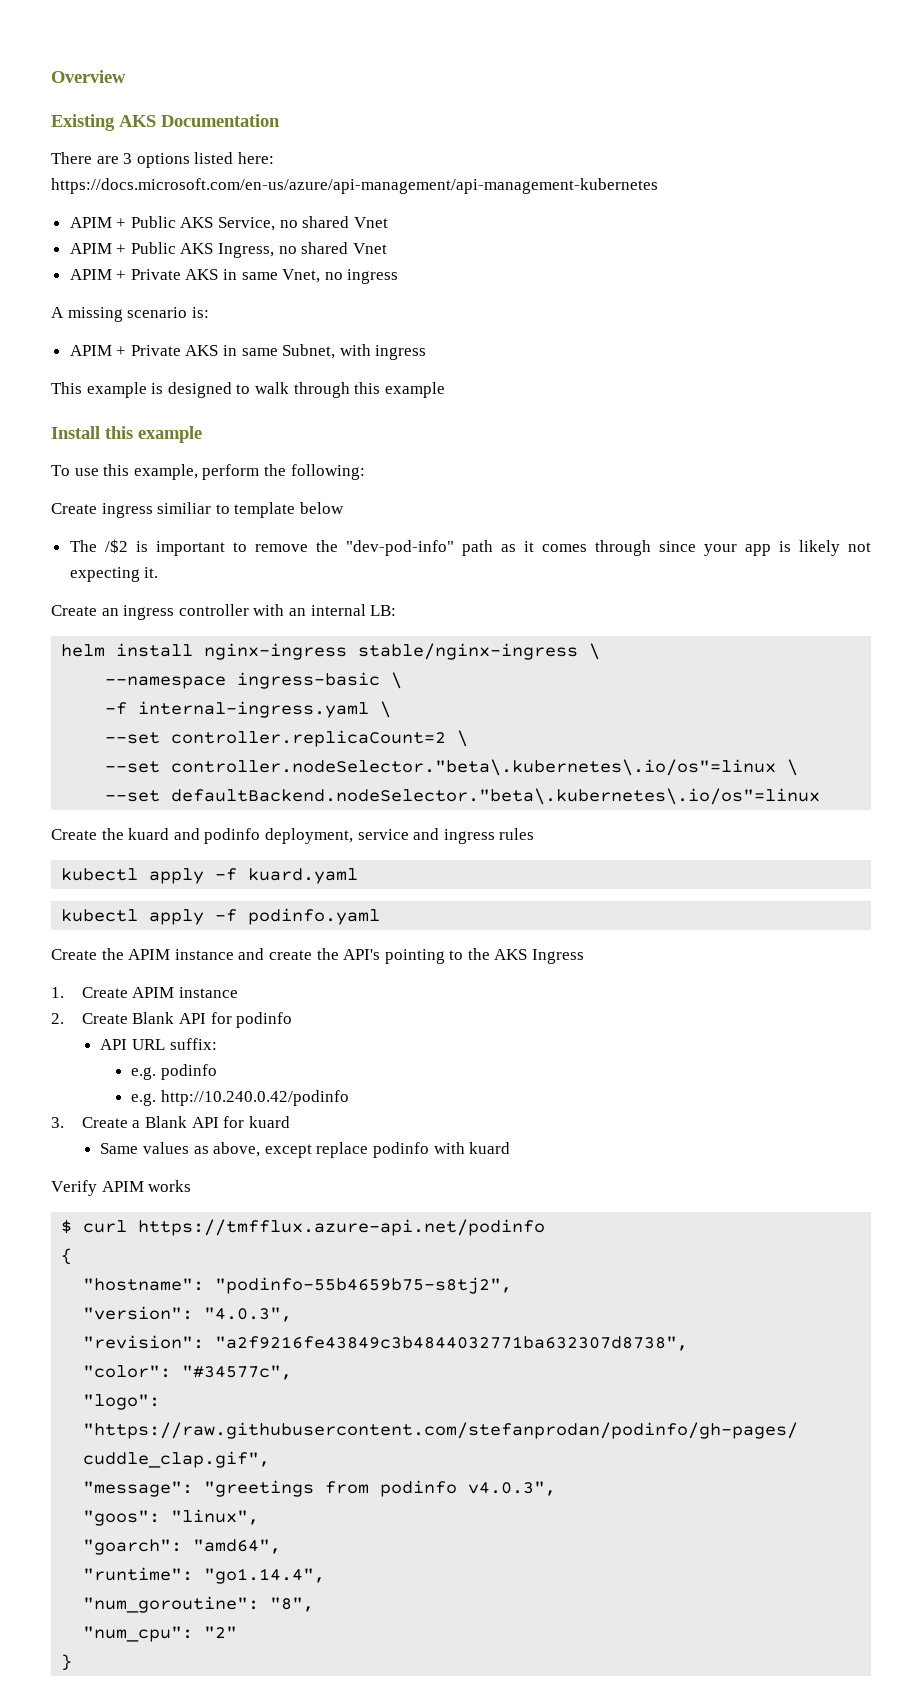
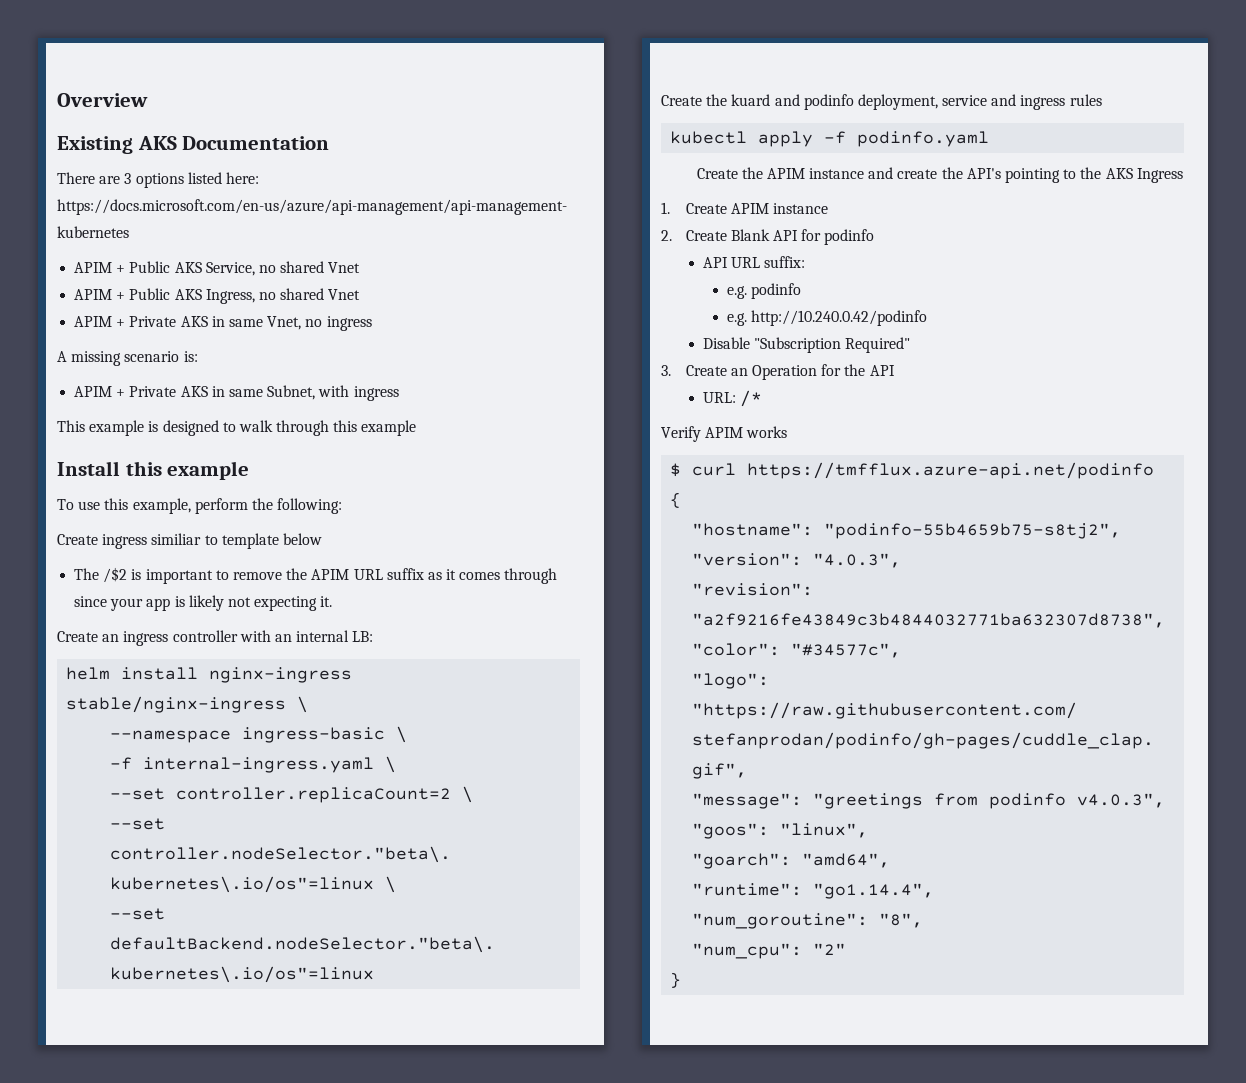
[345,540,493,556] "dev-pod-info" path -> [311,568,424,580] APIM URL suffix
[61,868,359,884] // kubectl apply -f kuard.yaml -> (1102, 100) none
(349, 1098) none -> [702,337,911,353] // Disable "Subscription Required"
[132,1116,290,1128] [100,1142,511,1158] a Blank API for kuard // Same values as above, except replace podinfo with kuard -> [730,364,895,380] [702,390,762,407] an Operation for the API // URL: /*

